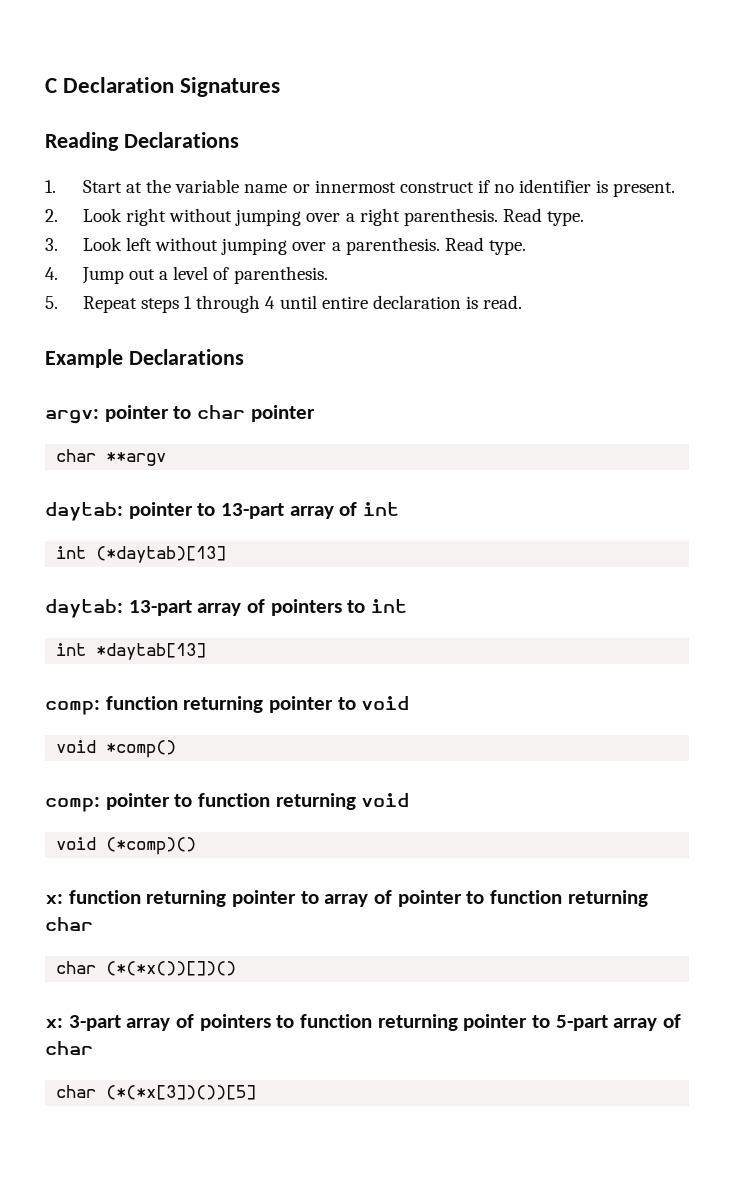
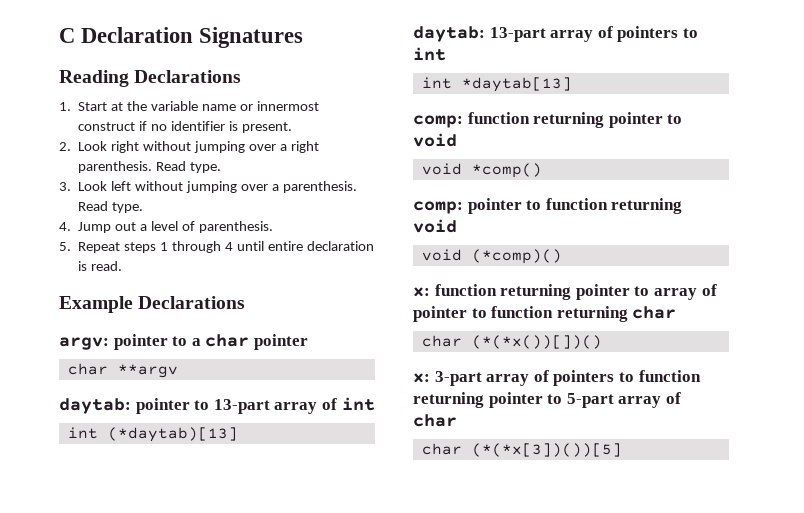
(192, 412) none -> [191,338,201,346] a

